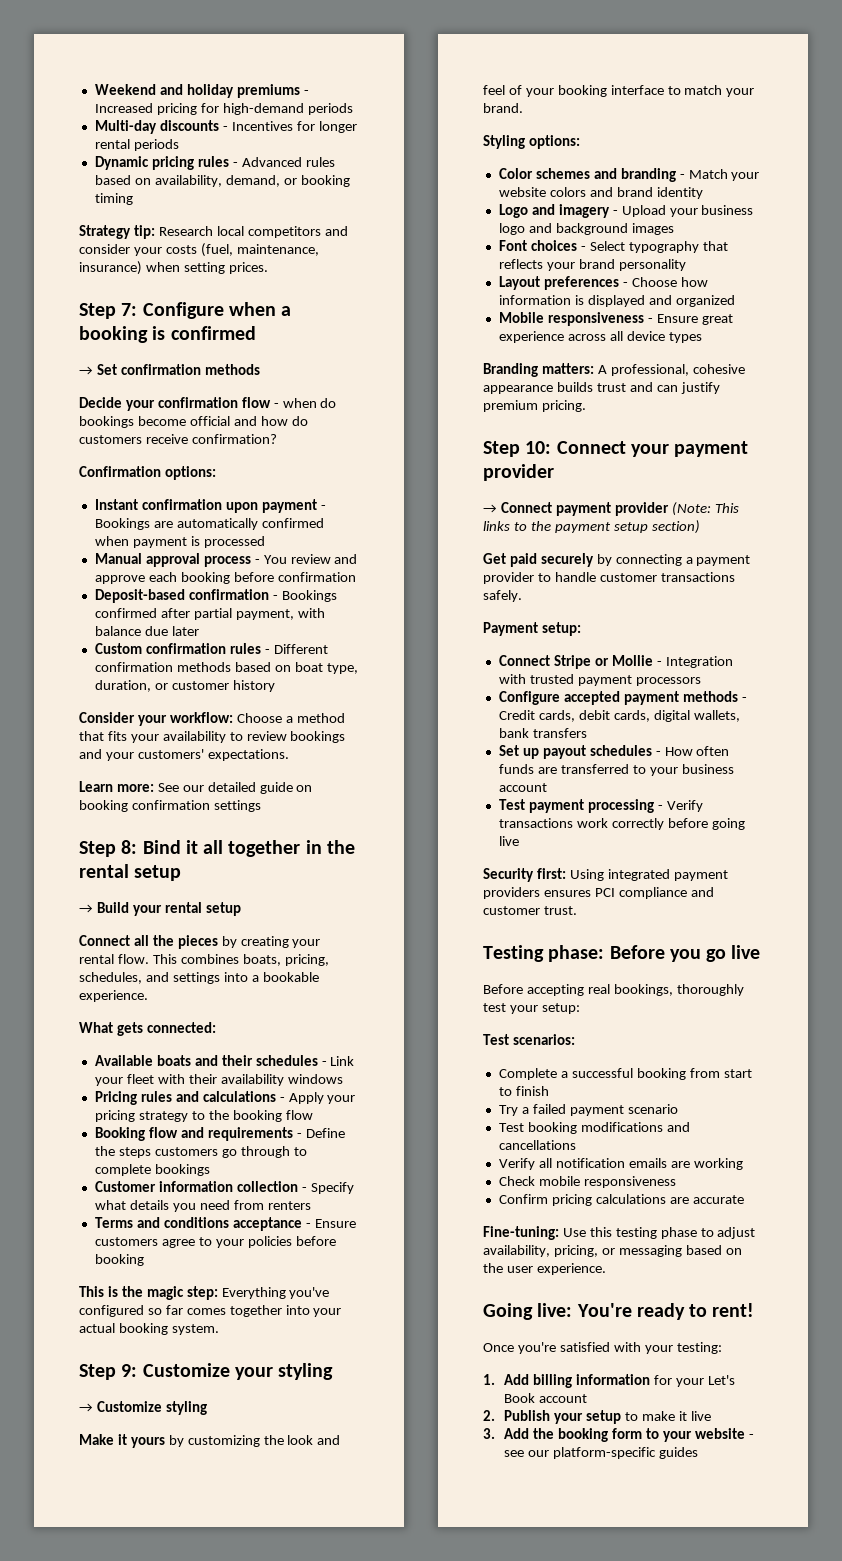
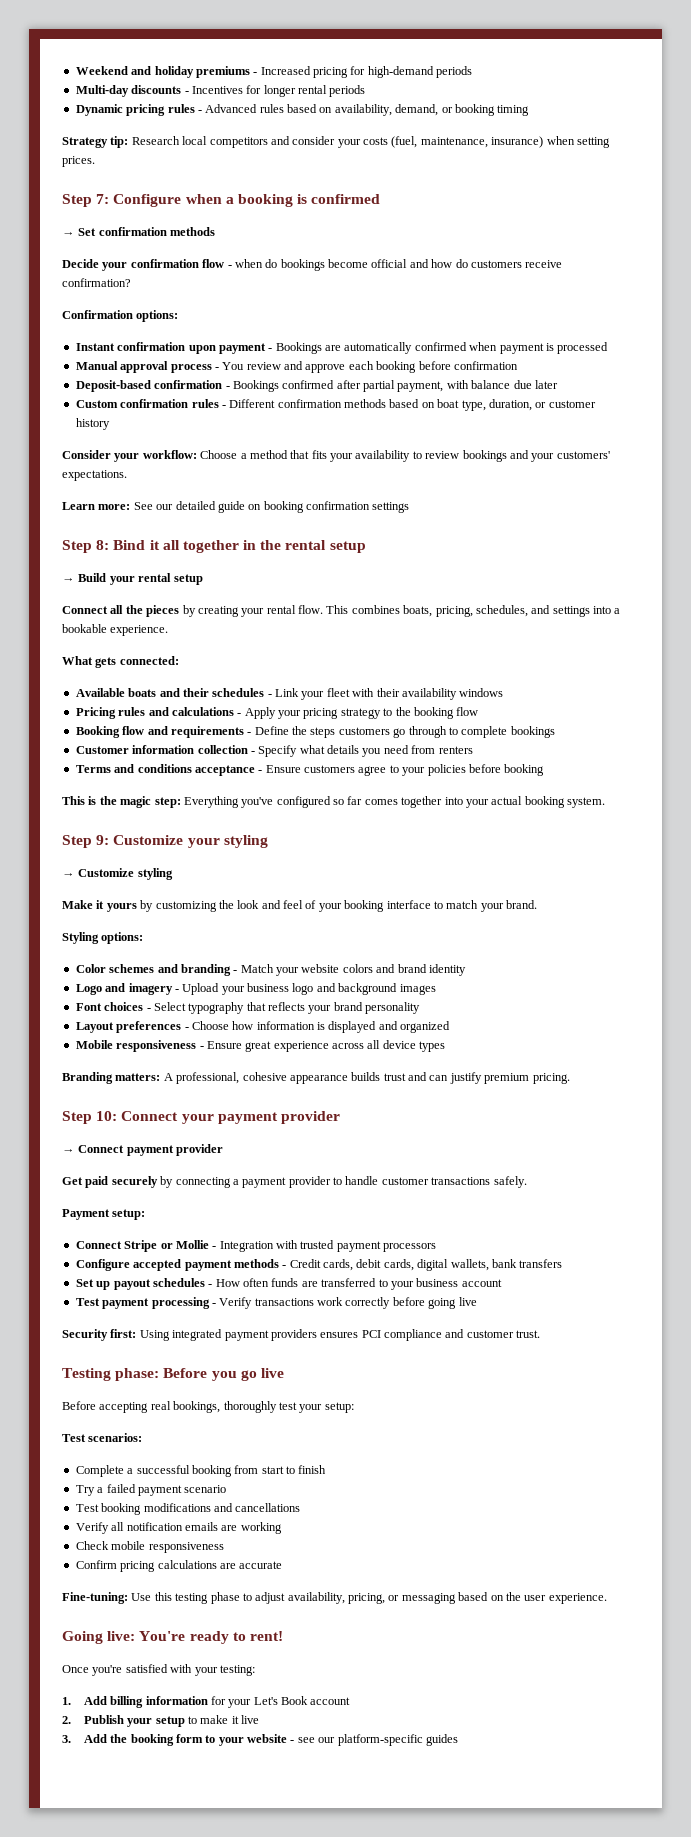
[671,502,739,516] [483,520,700,534] (Note: This links to the payment setup section) -> (224, 1150) none

